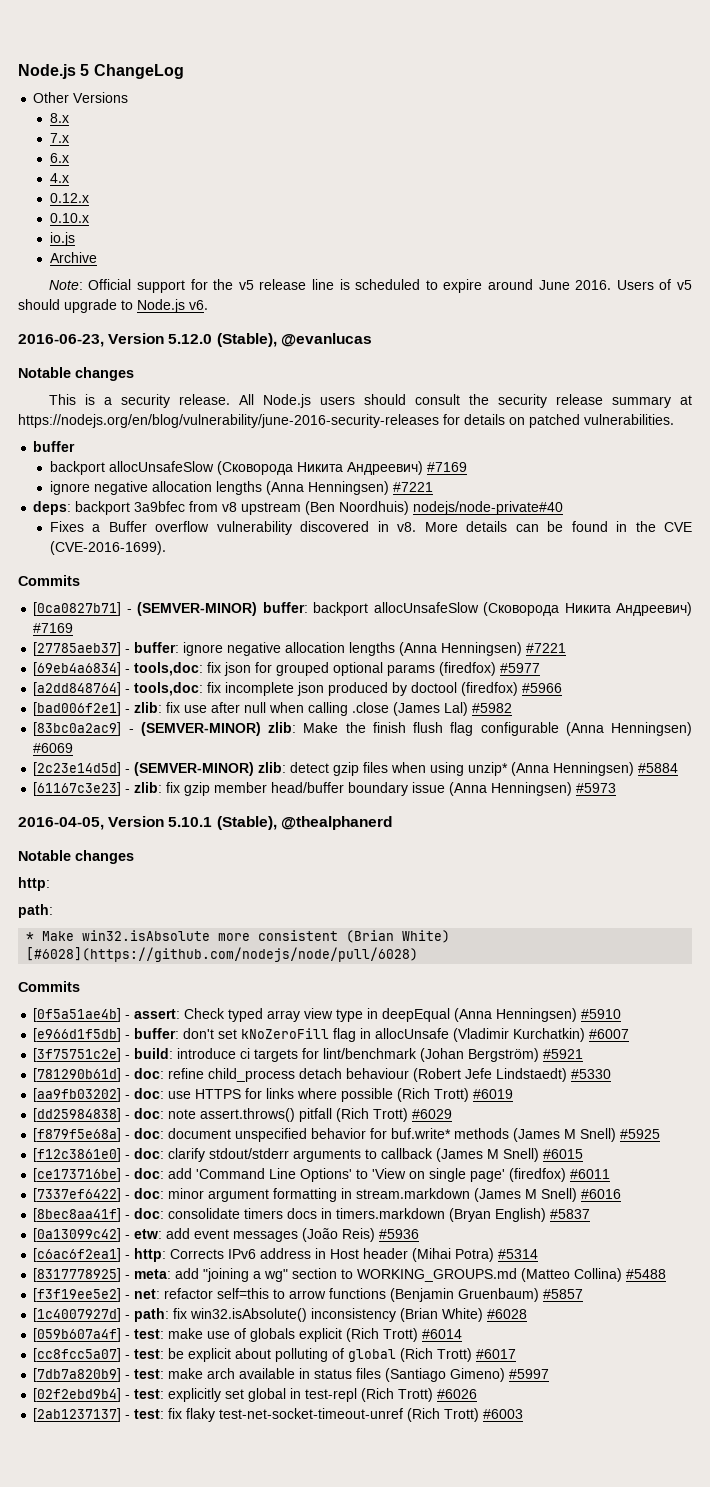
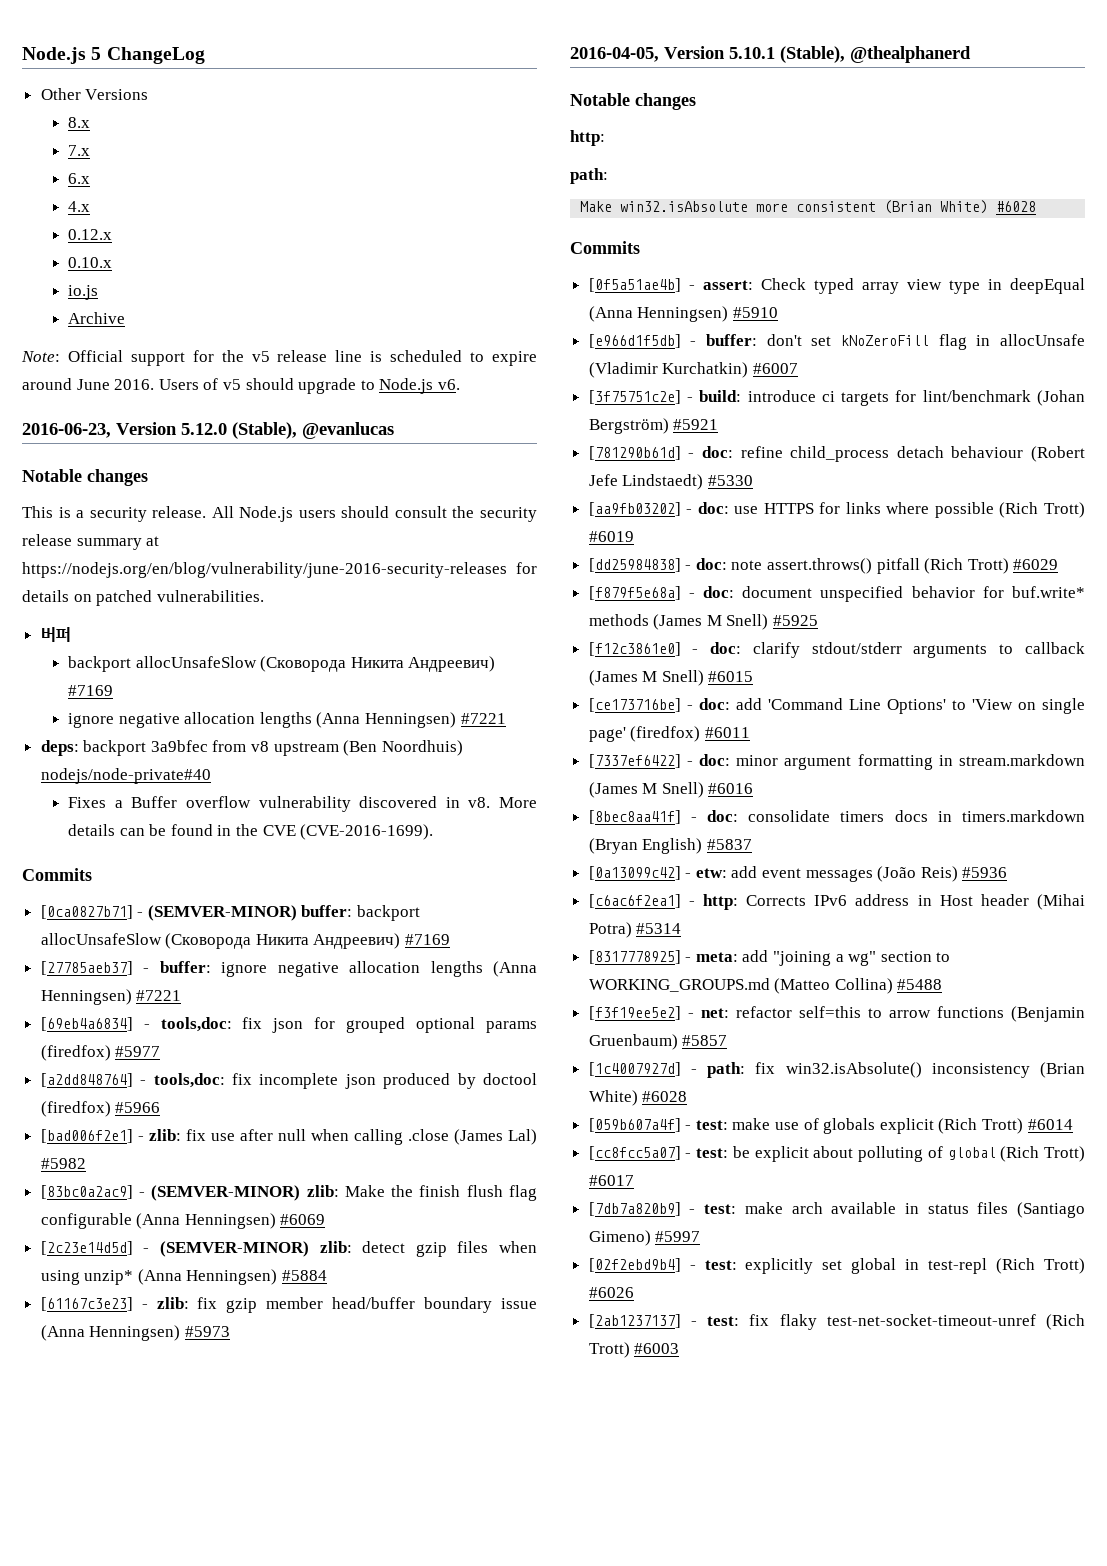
[33,441,76,452] buffer -> [40,627,71,642] 버퍼
[26,932,35,941] * -> (608, 176) none
[26,947,419,962] [#6028](https://github.com/nodejs/node/pull/6028) -> [996,201,1037,212] #6028

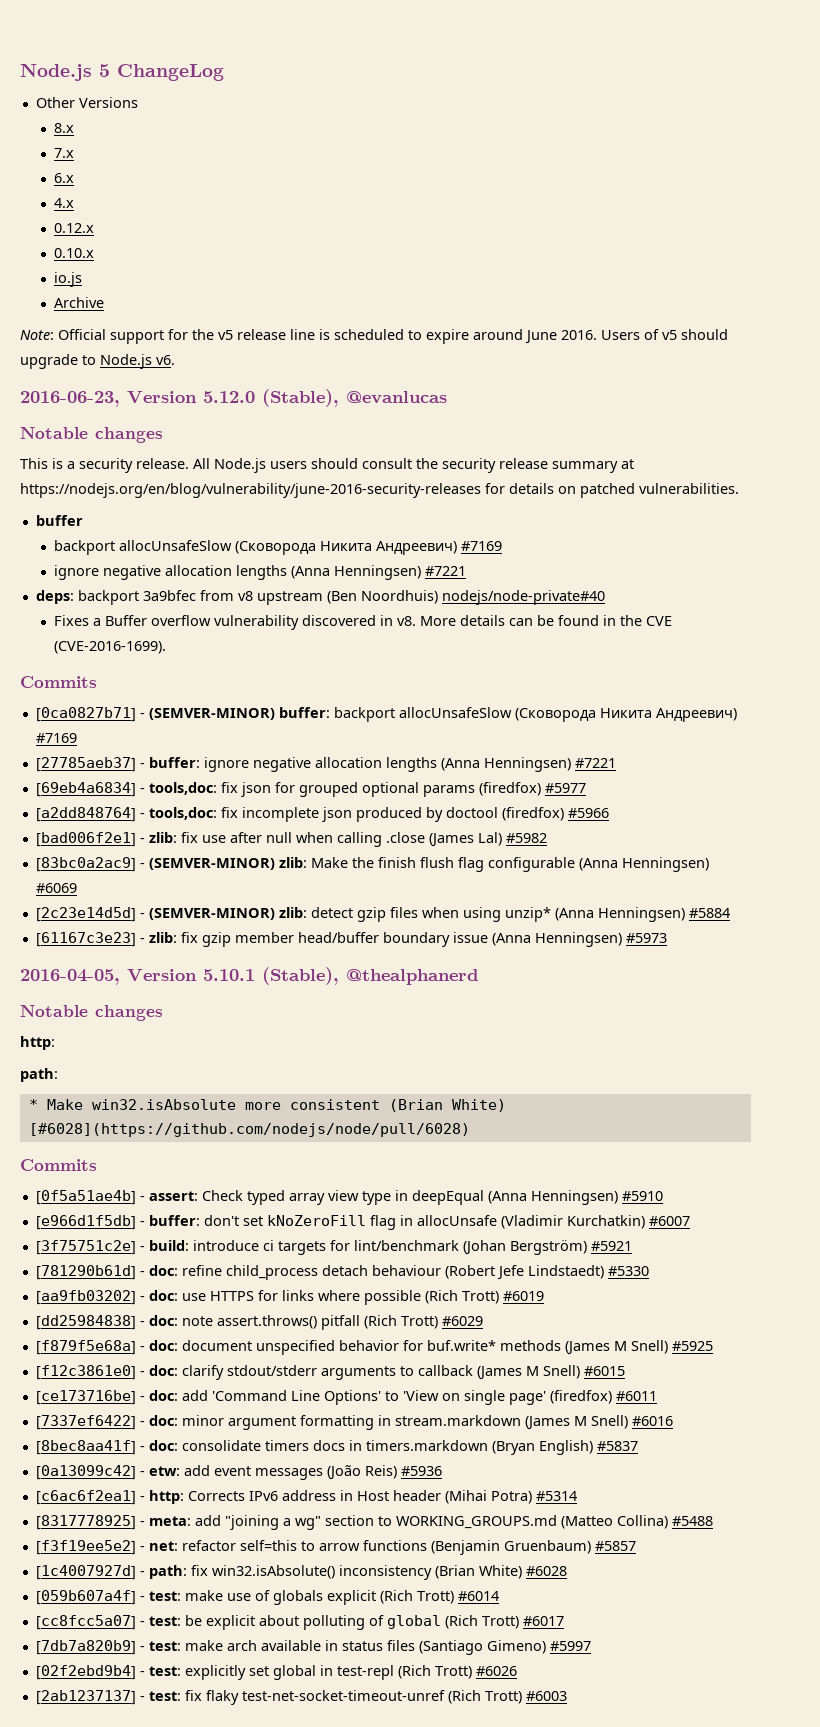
[40,627,71,642] 버퍼 -> [35,515,83,526] buffer
(608, 176) none -> [28,1099,38,1110] *
[996,201,1037,212] #6028 -> [28,1123,470,1137] [#6028](https://github.com/nodejs/node/pull/6028)

